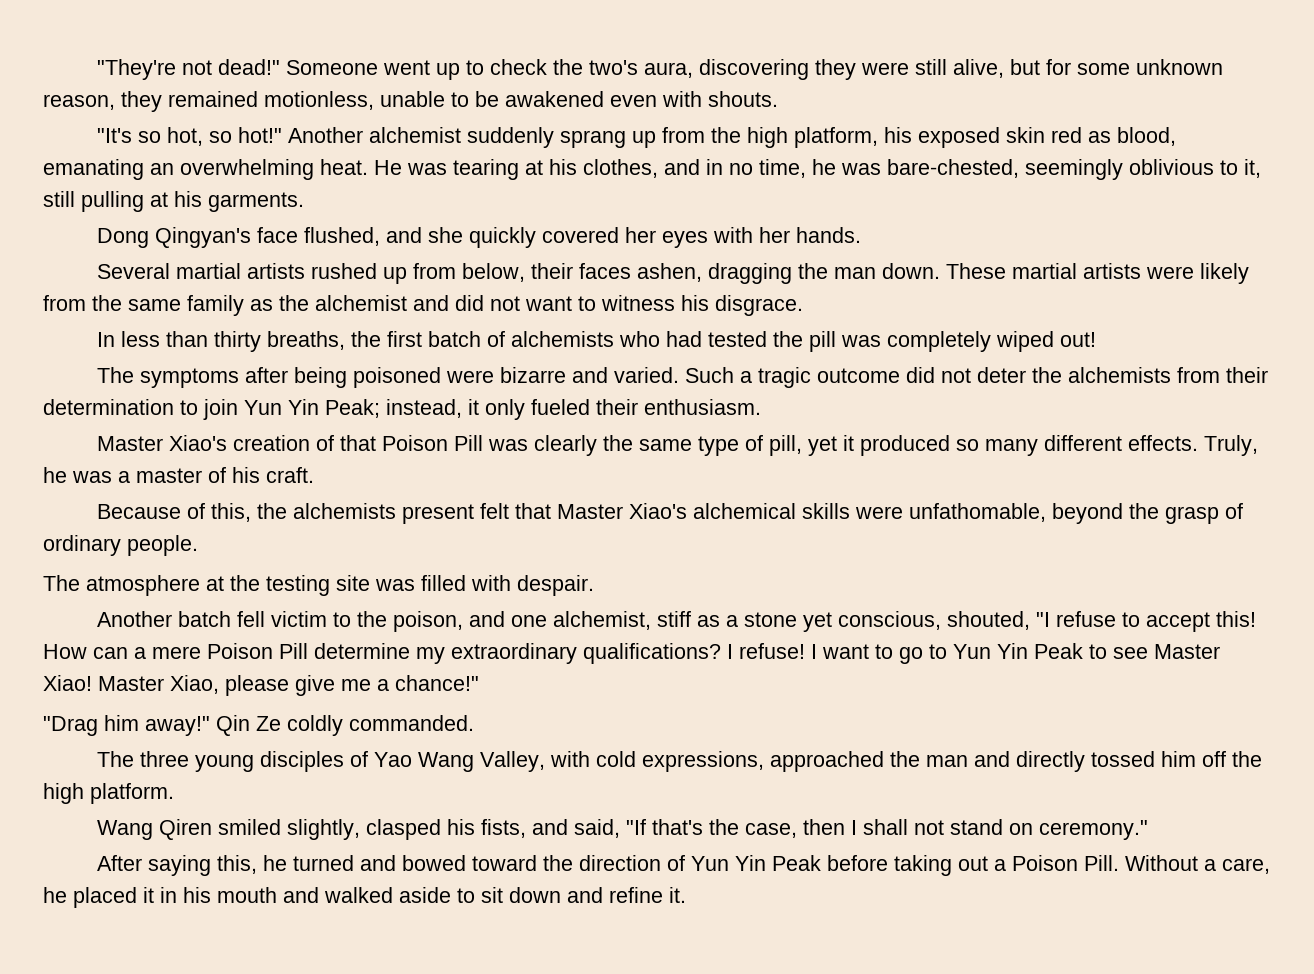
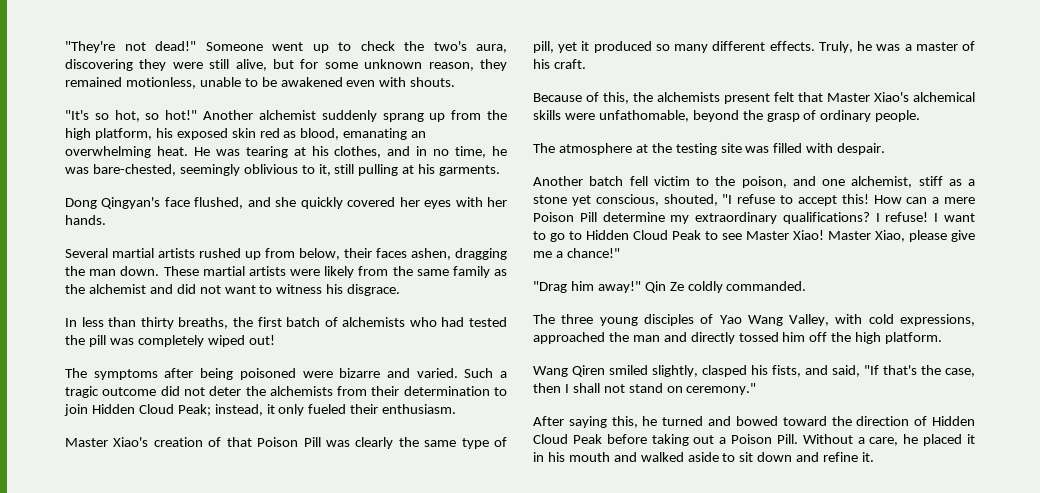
[244,399,319,415] Yun Yin -> [91,404,174,414] Hidden Cloud
[953,643,1028,659] Yun Yin -> [586,230,668,240] Hidden Cloud
[690,855,766,871] Yun Yin -> [932,416,975,426] [533,434,568,444] Hidden Cloud

